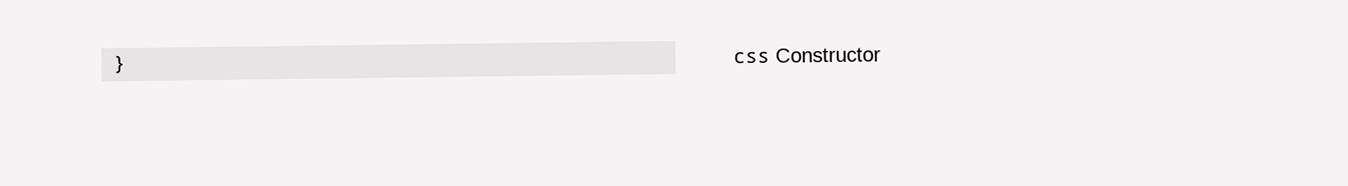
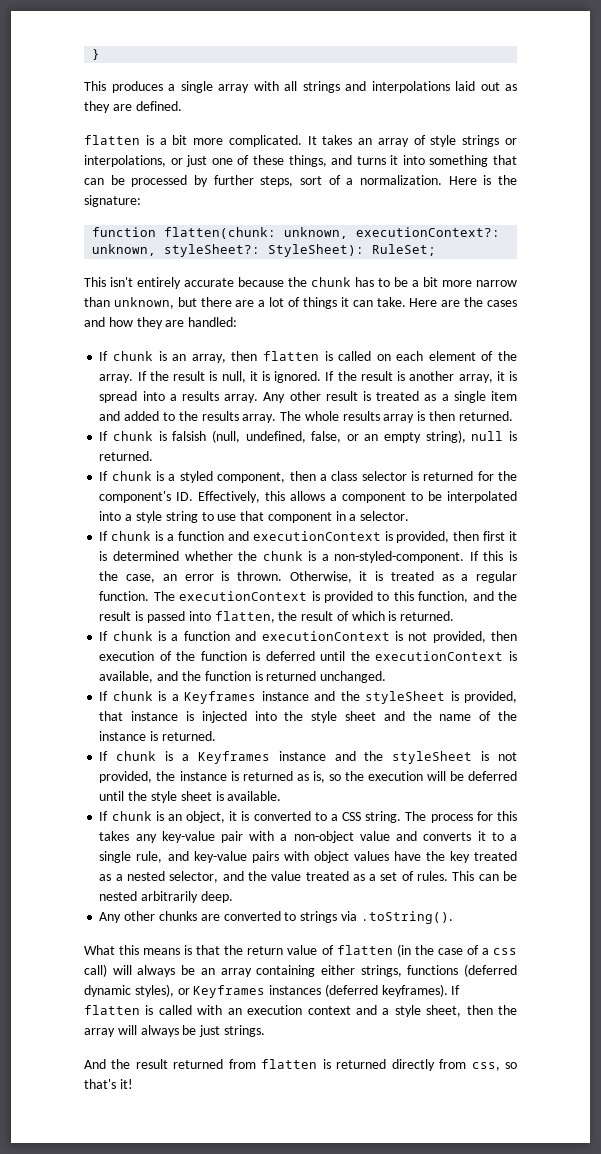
[733,47,881,64] css Constructor -> [84,81,517,93] [84,101,182,113] [84,135,517,147] [84,155,517,167] [84,175,517,187] [84,195,141,207] [92,227,501,239] [92,244,437,257] [84,277,517,289] [84,297,517,309] [84,317,238,329] [99,351,517,363] [99,371,518,383] [99,391,517,403] [99,411,513,423] [99,430,517,443] [99,451,154,461] [99,471,518,483] [99,491,517,503] [99,511,410,523] [99,531,517,543] [99,551,517,563] [99,571,517,583] [99,591,517,603] [99,611,455,623] [99,631,518,643] [99,651,517,661] [99,671,387,683] [99,691,517,704] [99,711,518,723] [99,731,216,741] [99,751,518,764] [99,771,518,783] [99,791,282,803] [99,811,518,823] [99,831,517,843] [99,851,517,863] [99,871,517,883] [99,891,233,903] [99,911,453,924] [84,944,517,957] [84,964,517,977] [84,984,461,998] [84,1005,518,1017] [84,1025,265,1037] [84,1059,517,1071] [84,1079,133,1089] This produces a single array with all strings and interpolations laid out as they are defined. // flatten is a bit more complicated. It takes an array of style strings or interpolations, or just one of these things, and turns it into something that can be processed by further steps, sort of a normalization. Here is the signature: // function flatten(chunk: unknown, executionContext?: unknown, styleSheet?: StyleSheet): RuleSet; // This isn't entirely accurate because the chunk has to be a bit more narrow than unknown, but there are a lot of things it can take. Here are the cases and how they are handled: // If chunk is an array, then flatten is called on each element of the array. If the result is null, it is ignored. If the result is another array, it is spread into a results array. Any other result is treated as a single item and added to the results array. The whole results array is then returned. // If chunk is falsish (null, undefined, false, or an empty string), null is returned. // If chunk is a styled component, then a class selector is returned for the component's ID. Effectively, this allows a component to be interpolated into a style string to use that component in a selector. // If chunk is a function and executionContext is provided, then first it is determined whether the chunk is a non-styled-component. If this is the case, an error is thrown. Otherwise, it is treated as a regular function. The executionContext is provided to this function, and the result is passed into flatten, the result of which is returned. // If chunk is a function and executionContext is not provided, then execution of the function is deferred until the executionContext is available, and the function is returned unchanged. // If chunk is a Keyframes instance and the styleSheet is provided, that instance is injected into the style sheet and the name of the instance is returned. // If chunk is a Keyframes instance and the styleSheet is not provided, the instance is returned as is, so the execution will be deferred until the style sheet is available. // If chunk is an object, it is converted to a CSS string. The process for this takes any key-value pair with a non-object value and converts it to a single rule, and key-value pairs with object values have the key treated as a nested selector, and the value treated as a set of rules. This can be nested arbitrarily deep. // Any other chunks are converted to strings via .toString(). // What this means is that the return value of flatten (in the case of a css call) will always be an array containing either strings, functions (deferred dynamic styles), or Keyframes instances (deferred keyframes). If flatten is called with an execution context and a style sheet, then the array will always be just strings. // And the result returned from flatten is returned directly from css, so that's it!

